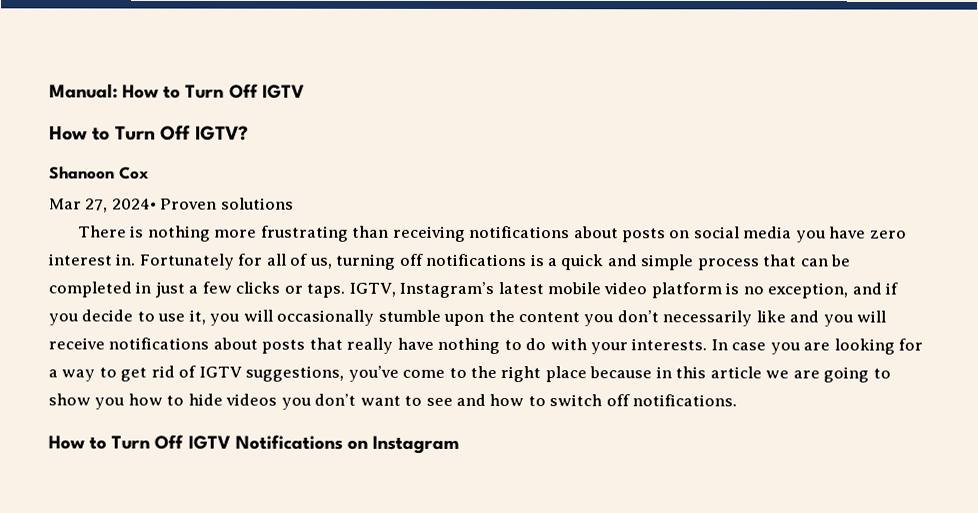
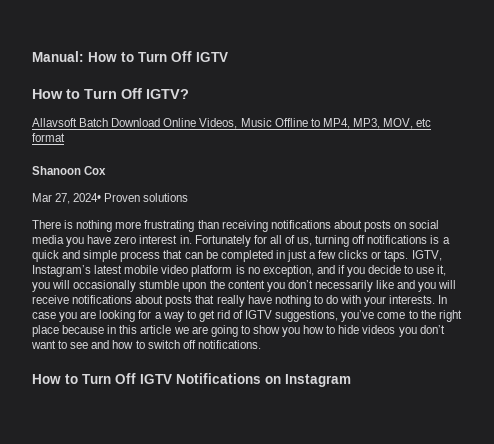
(249, 133) none -> [32,118,432,129] [32,133,65,142] // Allavsoft Batch Download Online Videos, Music Offline to MP4, MP3, MOV, etc format

